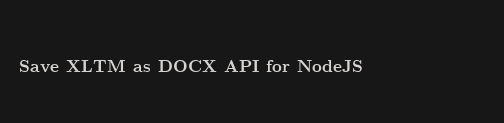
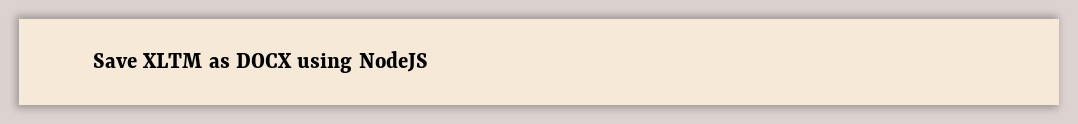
[224,60,290,72] API for -> [297,53,353,73] using

